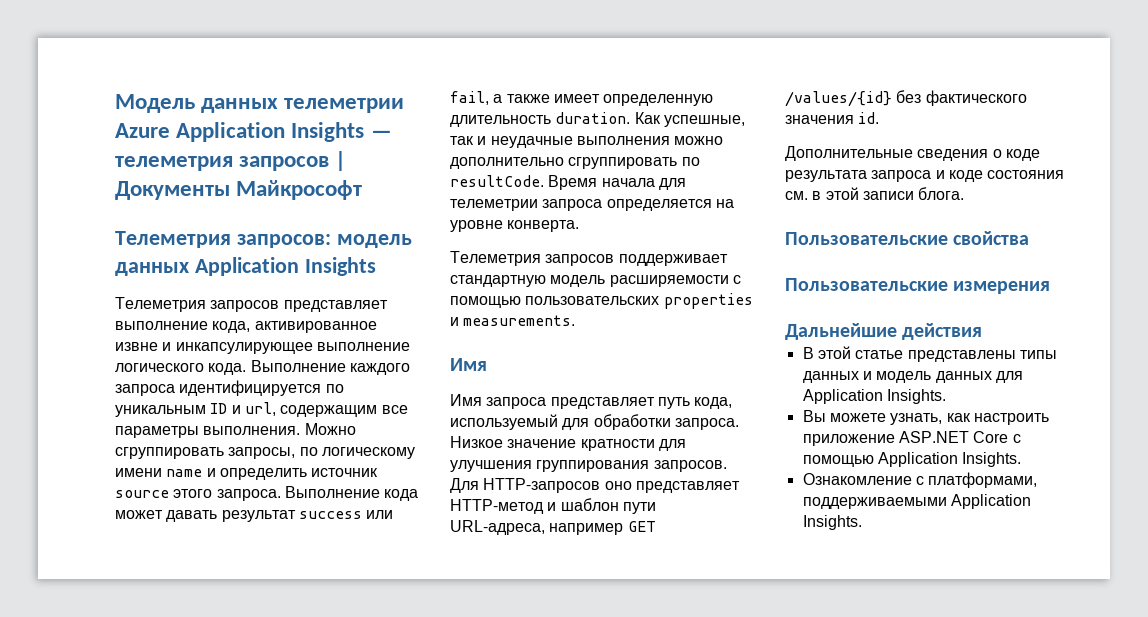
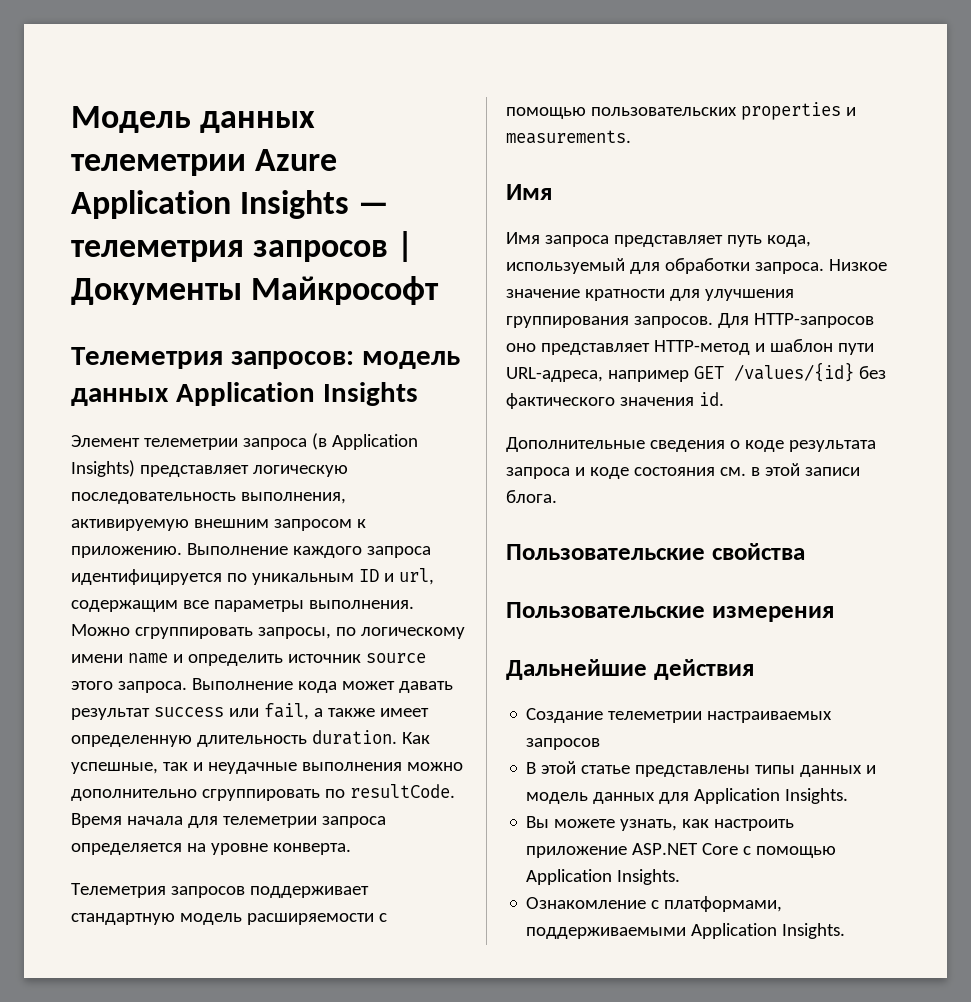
[115,297,388,312] [115,321,377,333] [115,342,410,354] [115,363,247,375] Телеметрия запросов представляет выполнение кода, активированное извне и инкапсулирующее выполнение логического кода. -> [71,433,418,450] [71,460,348,477] [71,492,346,504] [71,519,366,531] [71,546,182,558] Элемент телеметрии запроса (в Application Insights) представляет логическую последовательность выполнения, активируемую внешним запросом к приложению.
(983, 331) none -> [526,708,833,723] [526,738,601,750] // Создание телеметрии настраиваемых запросов

